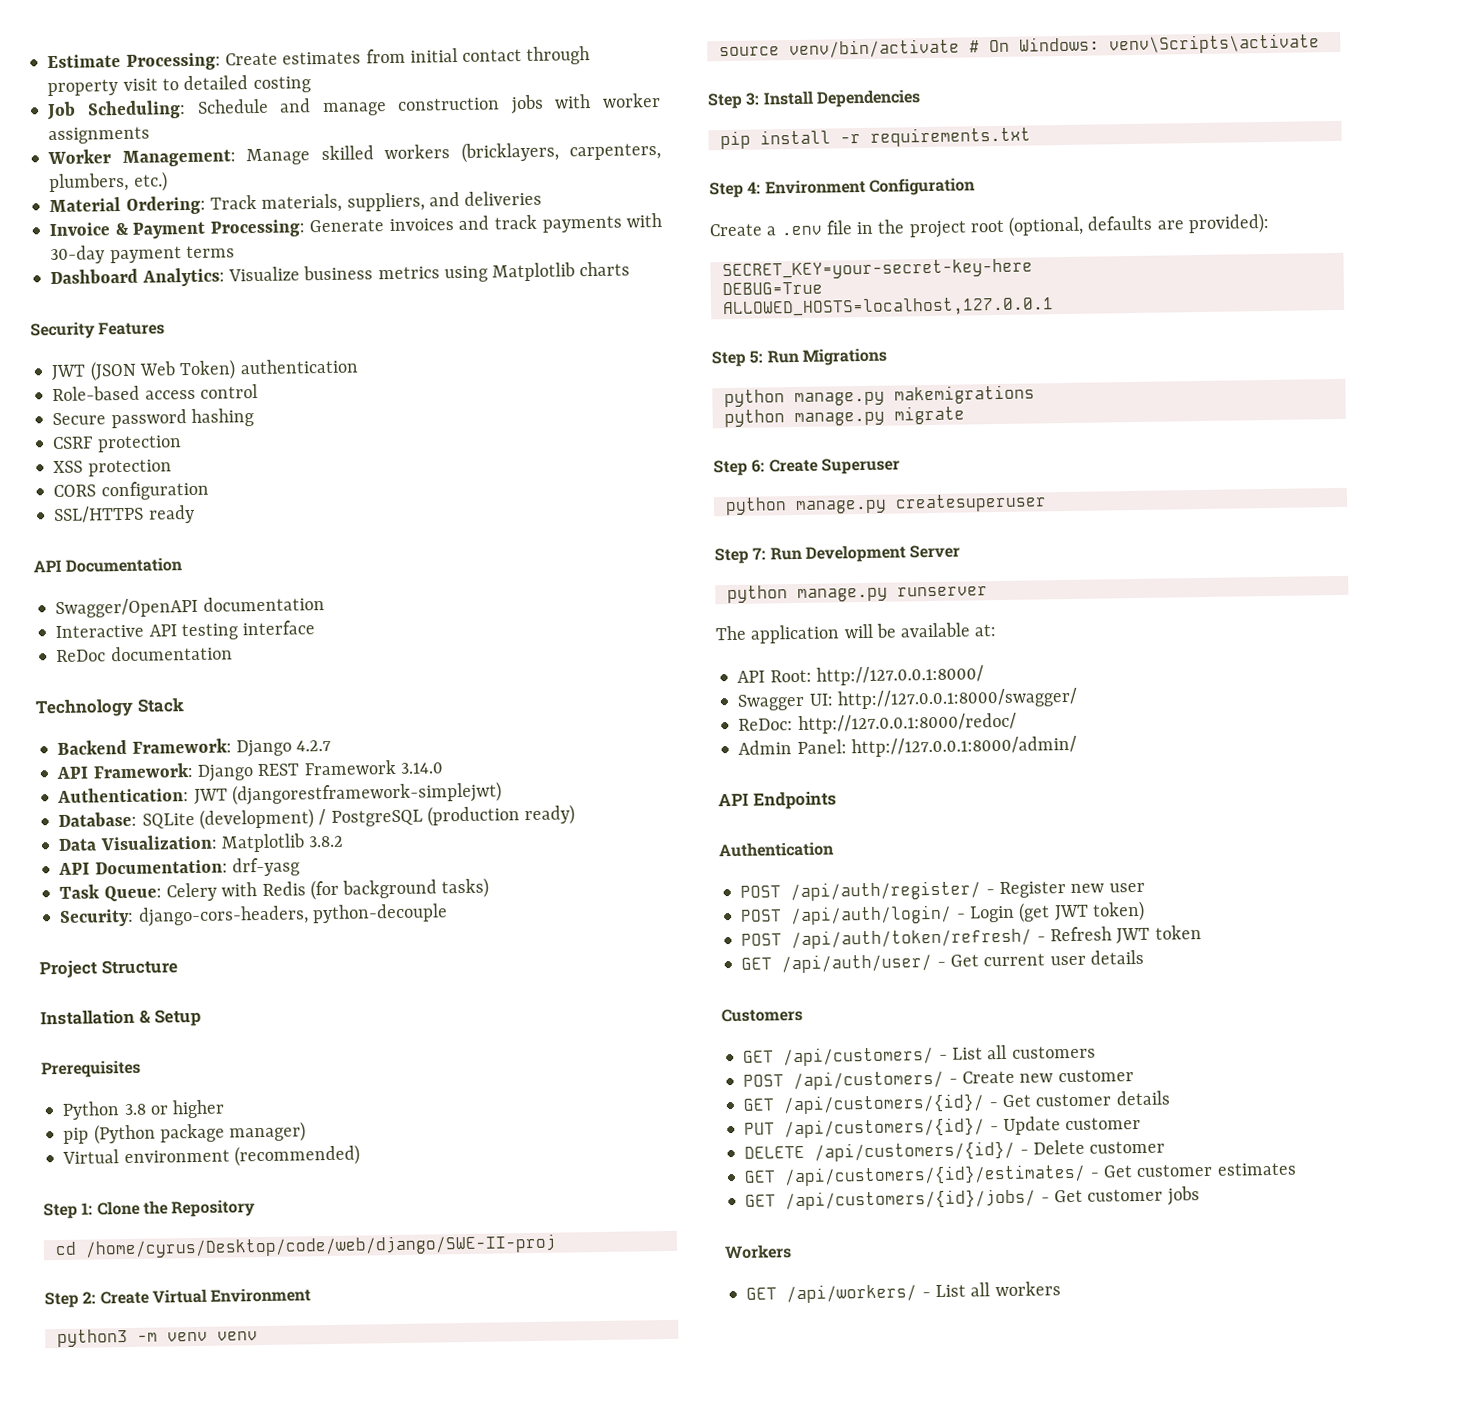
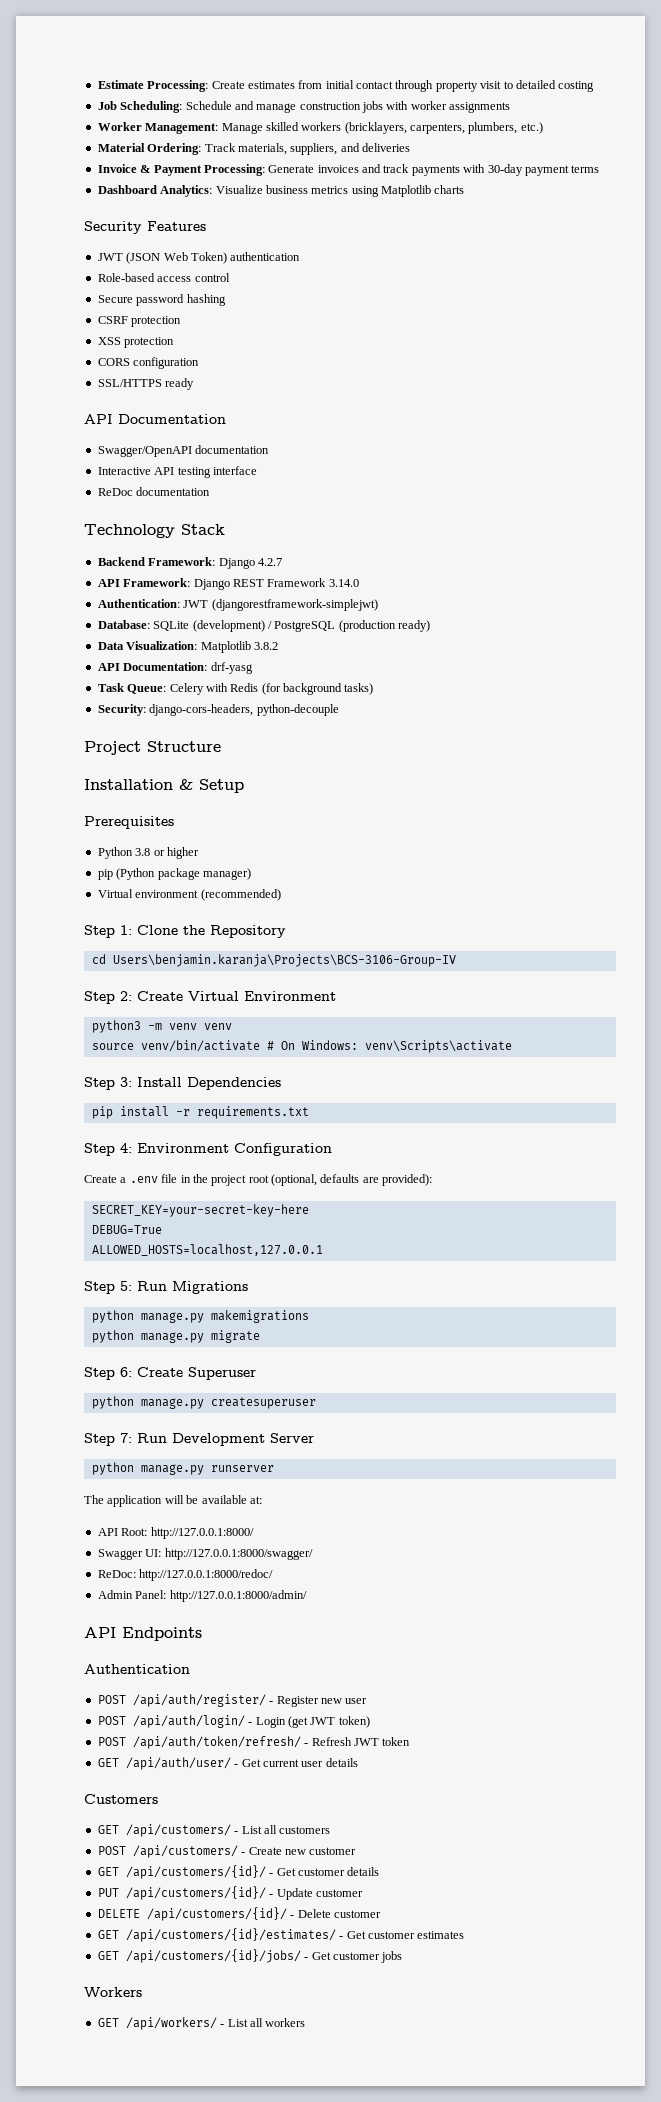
[84,1233,557,1259] /home/cyrus/Desktop/code/web/django/SWE-II-proj -> [112,954,456,967] Users\benjamin.karanja\Projects\BCS-3106-Group-IV

